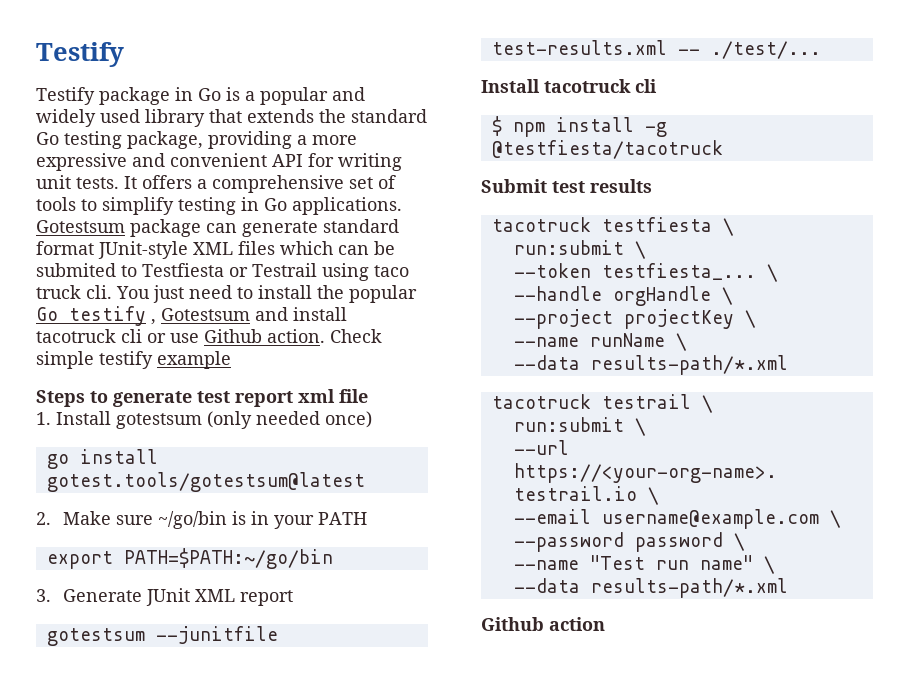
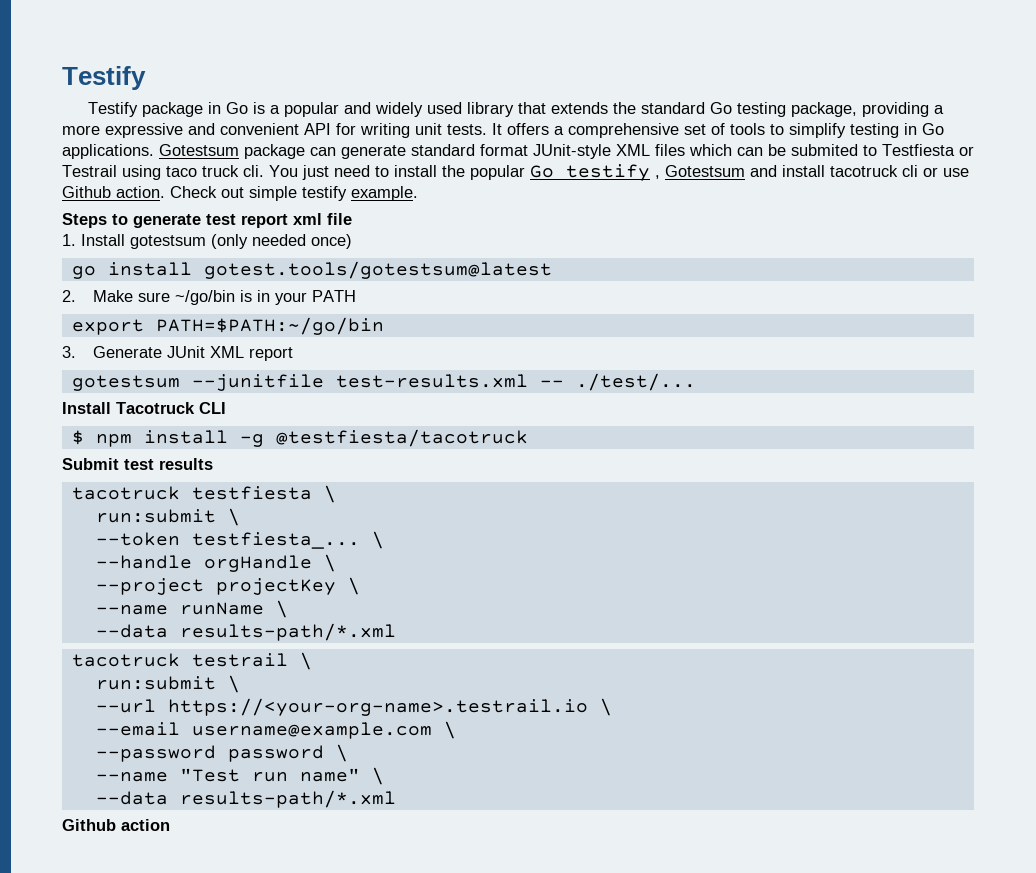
(382, 336) none -> [221,187,244,198] out
[157,351,231,369] example -> [351,186,418,201] example.
[544,79,657,93] tacotruck cli -> [116,402,226,414] Tacotruck CLI

